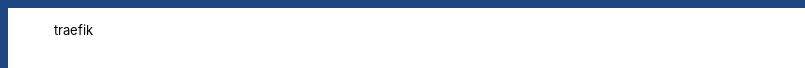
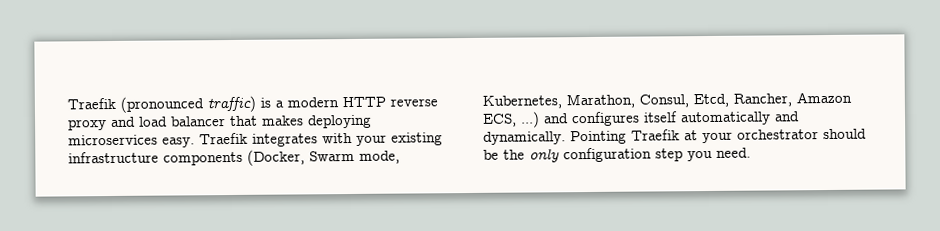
[54,24,93,36] traefik -> [67,95,438,113] [68,114,372,131] [68,132,443,148] [68,149,400,166] [482,91,852,109] [482,111,800,128] [483,128,867,145] [483,147,751,163] Traefik (pronounced traffic) is a modern HTTP reverse proxy and load balancer that makes deploying microservices easy. Traefik integrates with your existing infrastructure components (Docker, Swarm mode, Kubernetes, Marathon, Consul, Etcd, Rancher, Amazon ECS, ...) and configures itself automatically and dynamically. Pointing Traefik at your orchestrator should be the only configuration step you need.

